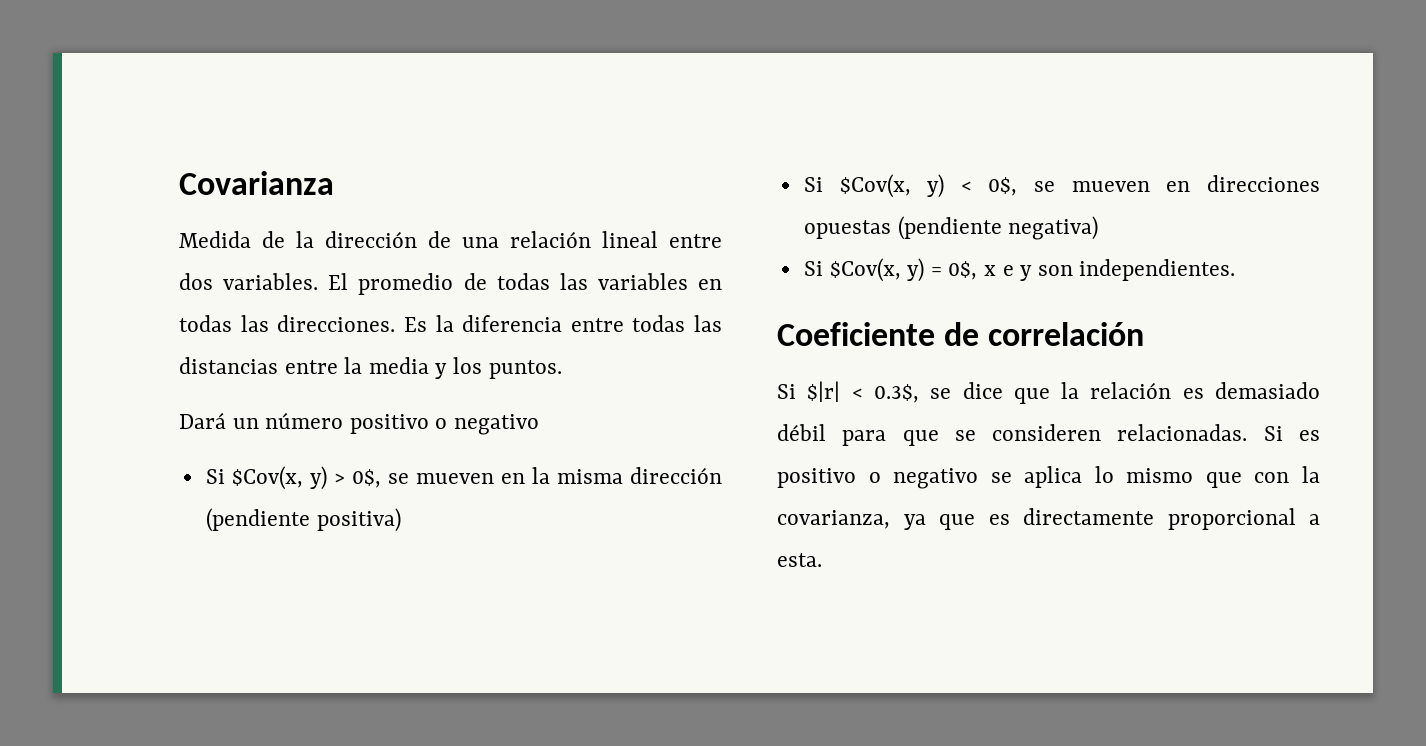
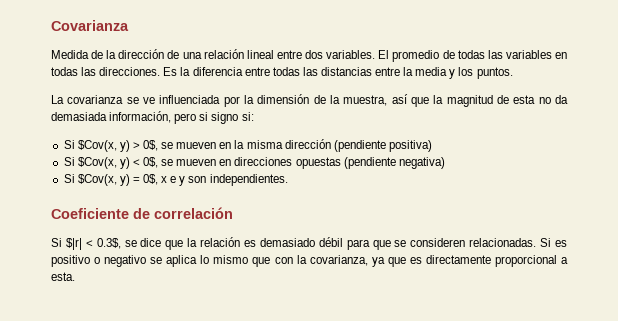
[179,412,540,435] Dará un número positivo o negativo -> [51,94,568,107] [51,111,254,124] La covarianza se ve influenciada por la dimensión de la muestra, así que la magnitud de esta no da demasiada información, pero si signo si:

